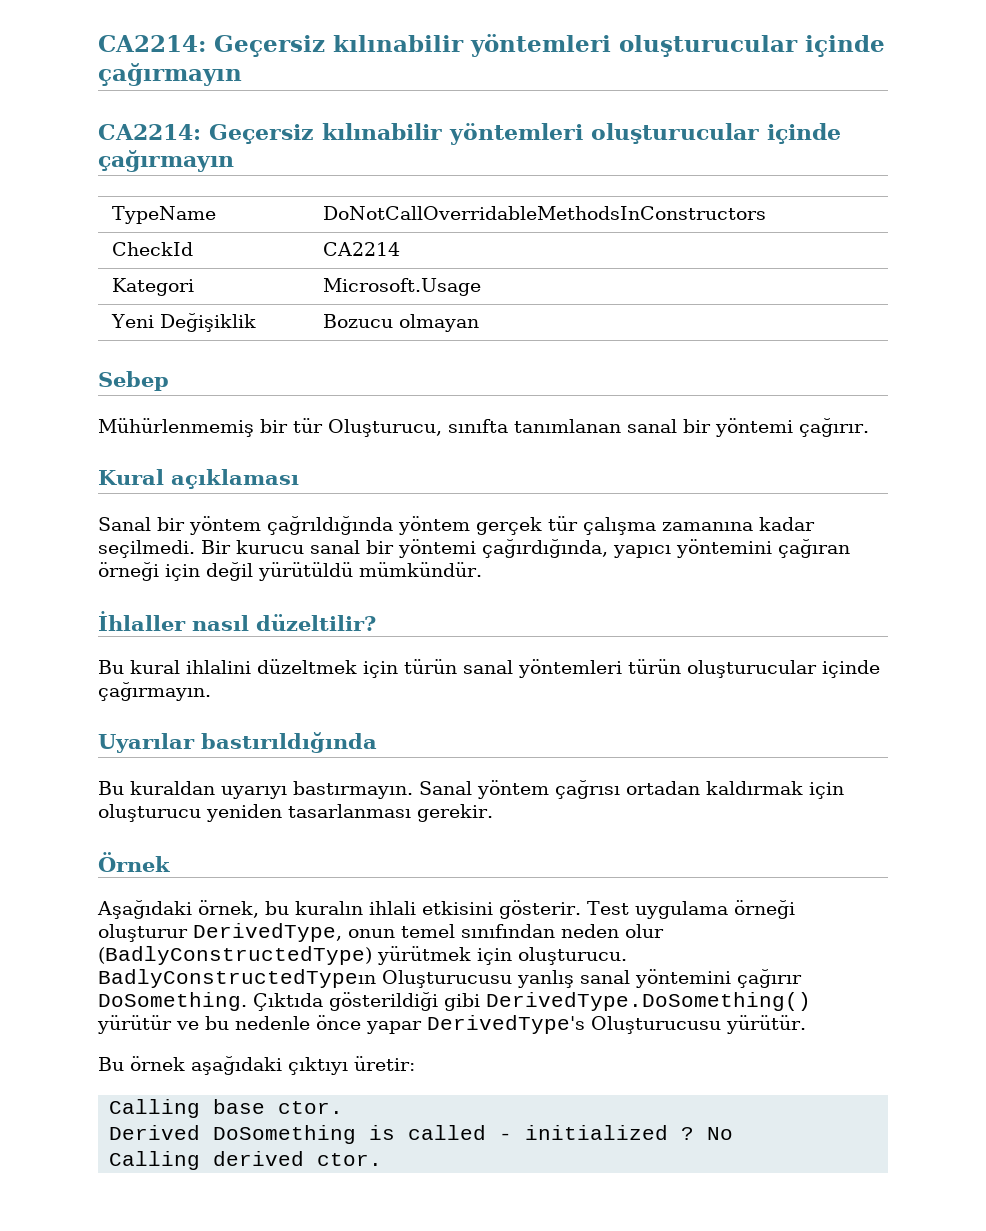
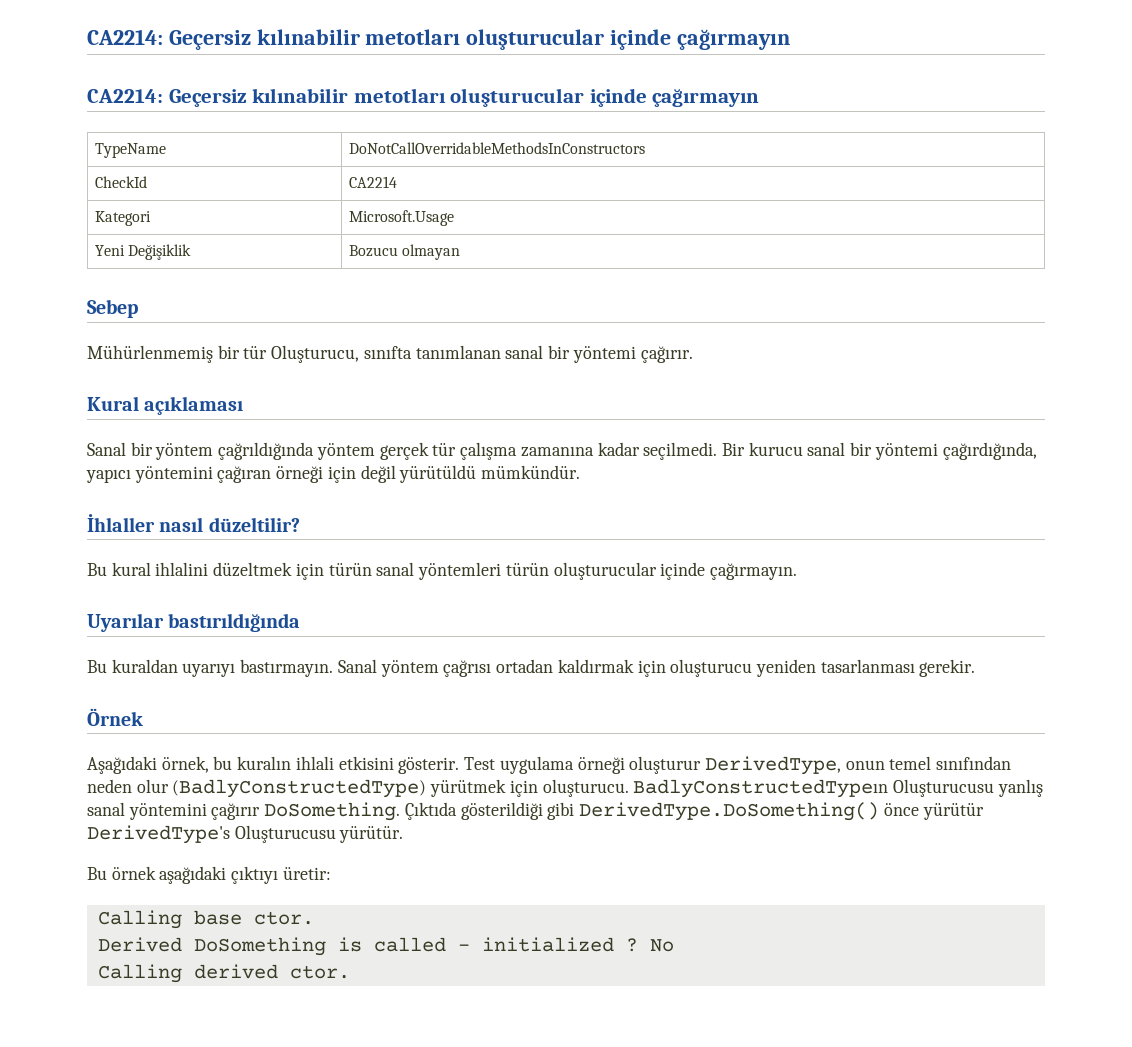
[98,34,611,57] CA2214: Geçersiz kılınabilir yöntemleri -> [87,29,461,50] CA2214: Geçersiz kılınabilir metotları
[449,123,583,145] yöntemleri -> [353,88,446,103] metotları
[97,1015,422,1034] yürütür ve bu nedenle önce yapar -> [883,803,984,820] önce yürütür

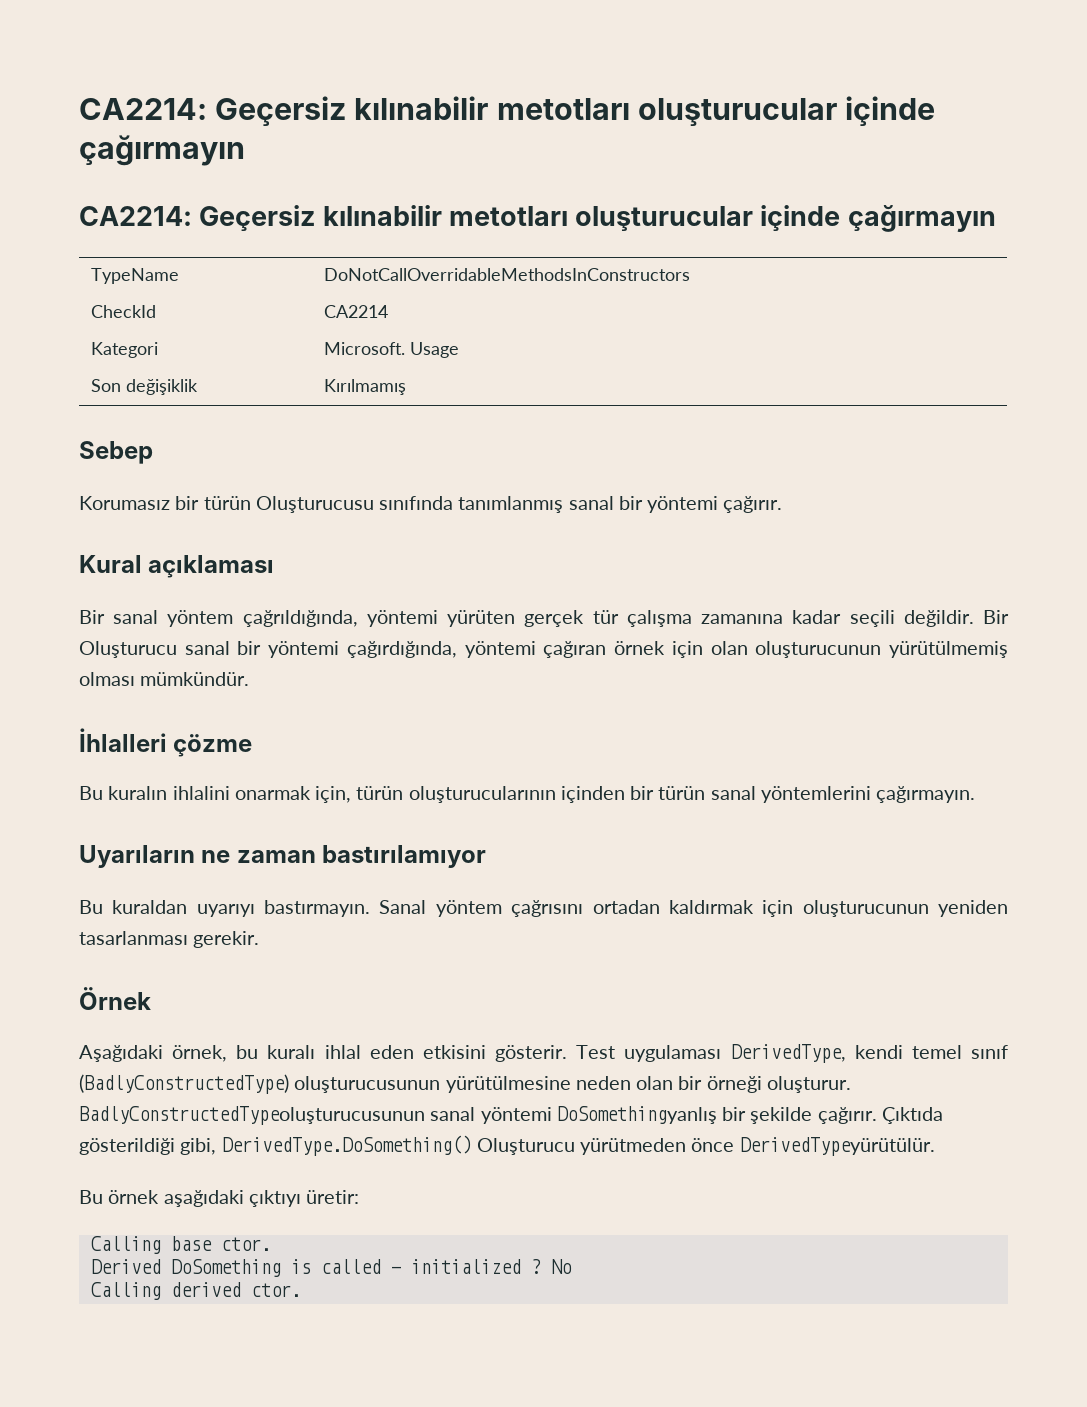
[348,210,454,226] [94,244,192,260] [348,244,461,260] [87,299,138,318] [87,345,501,363] Microsoft.Usage // Yeni Değişiklik | Bozucu olmayan // Sebep // Mühürlenmemiş bir tür Oluşturucu, sınıfta tanımlanan -> [323,342,459,358] [90,379,198,395] [323,379,406,395] [79,441,153,464] [79,496,564,513] Microsoft. Usage // Son değişiklik | Kırılmamış // Sebep // Korumasız bir türün Oluşturucusu sınıfında tanımlanmış
[87,442,375,460] Sanal bir yöntem çağrıldığında yöntem -> [79,610,516,627] Bir sanal yöntem çağrıldığında, yöntemi yürüten
[643,442,1037,460] [86,465,581,483] [87,514,300,532] [87,562,797,580] [87,613,301,632] seçilmedi. Bir kurucu sanal bir yöntemi çağırdığında, yapıcı yöntemini çağıran örneği için değil yürütüldü mümkündür. // İhlaller nasıl düzeltilir? // Bu kural ihlalini düzeltmek için türün sanal yöntemleri türün oluşturucular içinde çağırmayın. // Uyarılar bastırıldığında -> [849,610,1010,627] [79,641,1009,658] [79,672,250,686] [79,728,253,757] [79,786,976,803] [79,845,487,868] seçili değildir. Bir Oluşturucu sanal bir yöntemi çağırdığında, yöntemi çağıran örnek için olan oluşturucunun yürütülmemiş olması mümkündür. // İhlalleri çözme // Bu kuralın ihlalini onarmak için, türün oluşturucularının içinden bir türün sanal yöntemlerini çağırmayın. // Uyarıların ne zaman bastırılamıyor
[443,660,492,677] çağrısı -> [511,900,584,917] çağrısını
[670,659,753,677] oluşturucu -> [802,900,929,917] oluşturucunun
[237,756,1012,775] [87,779,1043,798] [87,802,984,821] [87,825,404,844] kuralın ihlali etkisini gösterir. Test uygulama örneği oluşturur DerivedType, onun temel sınıfından neden olur (BadlyConstructedType) yürütmek için oluşturucu. BadlyConstructedTypeın Oluşturucusu yanlış sanal yöntemini çağırır DoSomething. Çıktıda gösterildiği gibi DerivedType.DoSomething() önce yürütür DerivedType's Oluşturucusu yürütür. -> [267,1044,1009,1063] [79,1074,851,1094] [79,1106,943,1125] [79,1135,935,1156] kuralı ihlal eden etkisini gösterir. Test uygulaması DerivedType, kendi temel sınıf (BadlyConstructedType) oluşturucusunun yürütülmesine neden olan bir örneği oluşturur. BadlyConstructedTypeoluşturucusunun sanal yöntemi DoSomethingyanlış bir şekilde çağırır. Çıktıda gösterildiği gibi, DerivedType.DoSomething() Oluşturucu yürütmeden önce DerivedTypeyürütülür.

